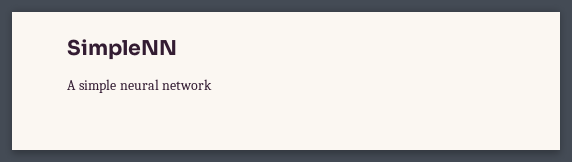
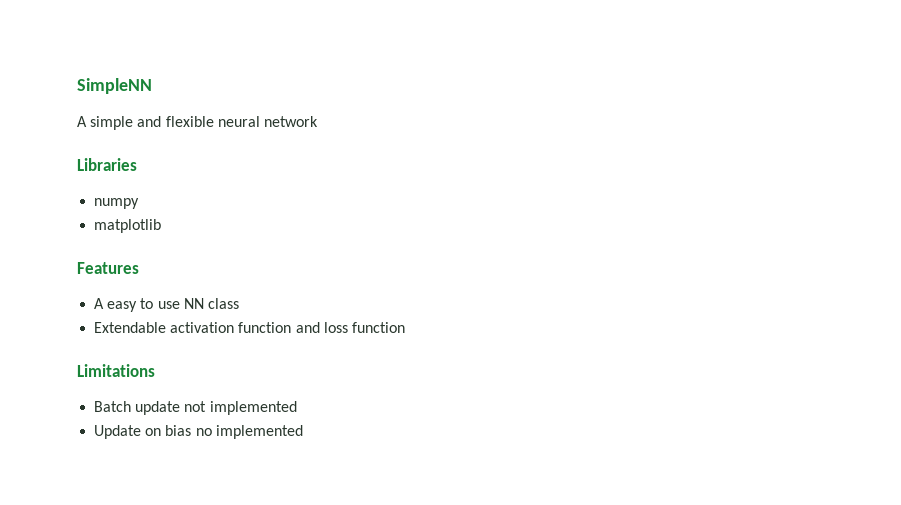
(116, 86) none -> [137,116,214,127] and flexible
(213, 84) none -> [77,158,137,171] [94,198,140,209] [94,219,162,233] [77,262,139,274] [94,298,239,312] [94,322,405,333] [77,364,155,377] [94,401,297,415] [94,425,303,439] // Libraries // numpy // matplotlib // Features // A easy to use NN class // Extendable activation function and loss function // Limitations // Batch update not implemented // Update on bias no implemented

